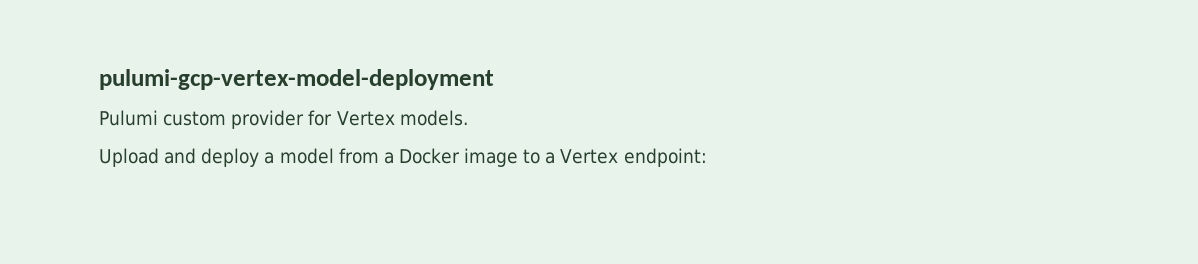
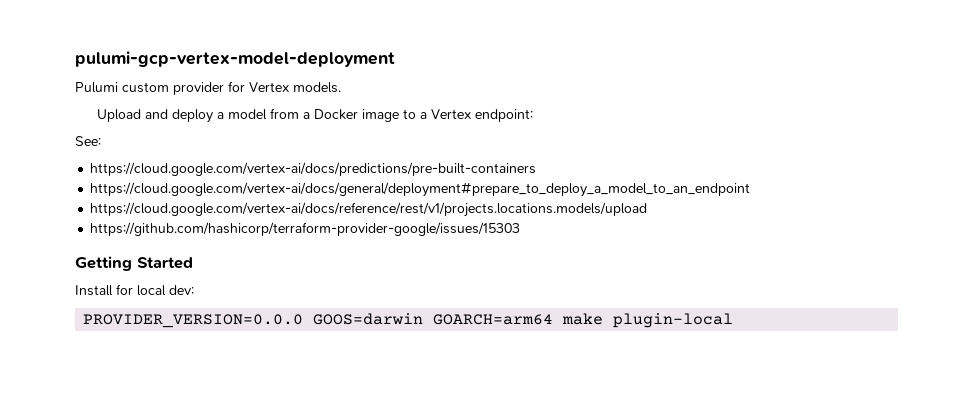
(707, 157) none -> [75,136,101,146] [90,162,537,176] [90,182,751,197] [90,202,648,217] [90,222,521,236] [75,256,193,271] [75,284,194,296] [83,313,734,328] // See: // https://cloud.google.com/vertex-ai/docs/predictions/pre-built-containers // https://cloud.google.com/vertex-ai/docs/general/deployment#prepare_to_deploy_a_model_to_an_endpoint // https://cloud.google.com/vertex-ai/docs/reference/rest/v1/projects.locations.models/upload // https://github.com/hashicorp/terraform-provider-google/issues/15303 // Getting Started // Install for local dev: // PROVIDER_VERSION=0.0.0 GOOS=darwin GOARCH=arm64 make plugin-local

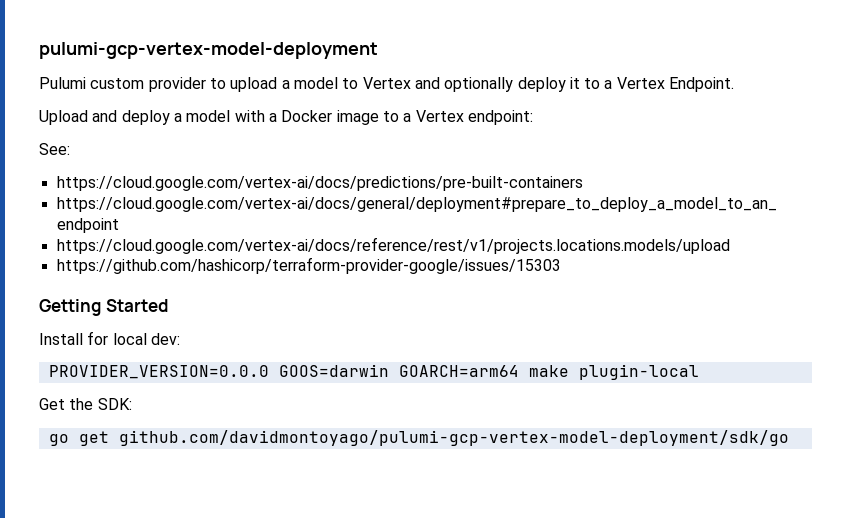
[228,81,341,93] for Vertex models. -> [209,77,735,92] to upload a model to Vertex and optionally deploy it to a Vertex Endpoint.
[269,108,299,119] from -> [234,110,265,122] with
(734, 320) none -> [39,398,132,410] [48,430,789,446] // Get the SDK: // go get github.com/davidmontoyago/pulumi-gcp-vertex-model-deployment/sdk/go

